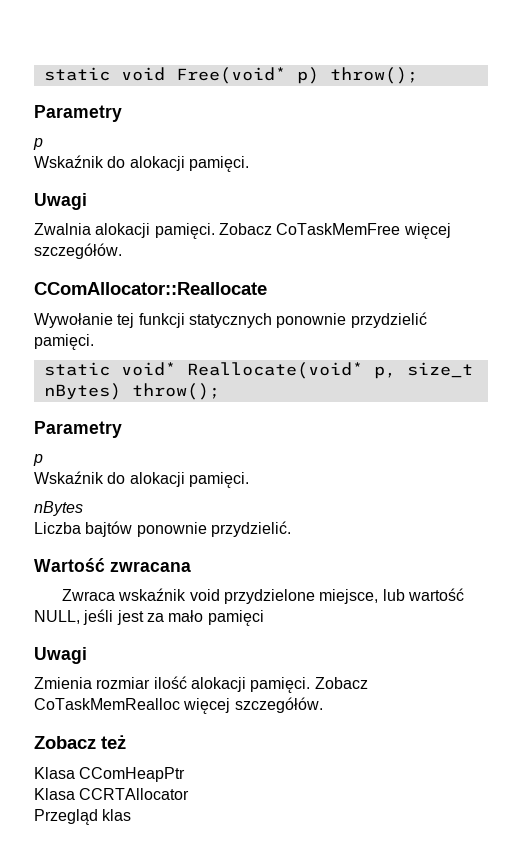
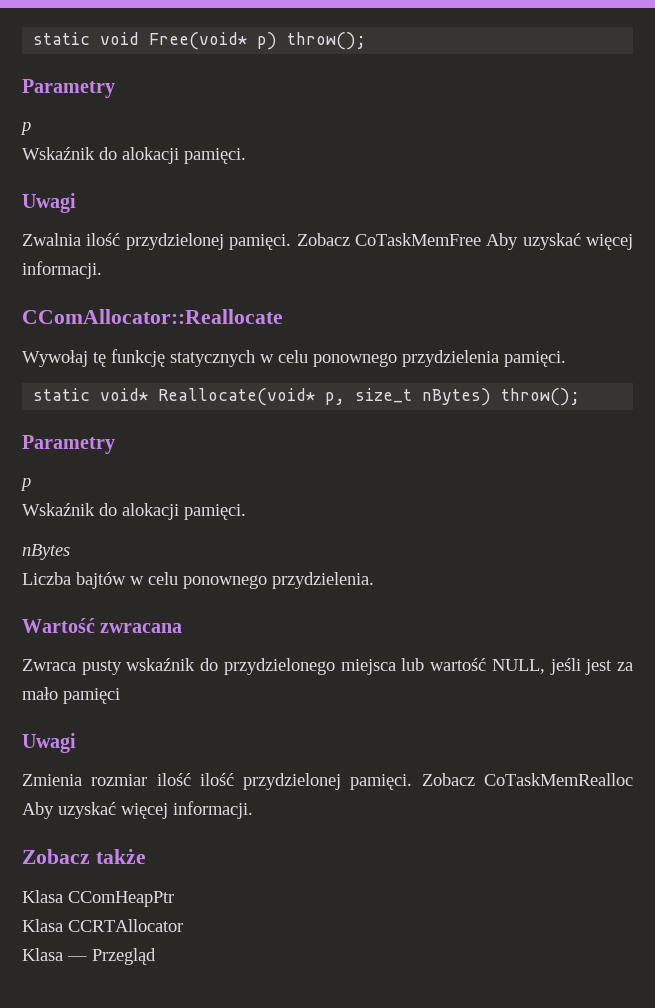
[95,223,151,238] alokacji -> [86,233,224,250] ilość przydzielonej
[403,223,451,239] [34,243,122,259] [34,282,267,295] [34,312,427,328] więcej szczegółów. // CComAllocator::Reallocate // Wywołanie tej funkcji statycznych ponownie przydzielić -> [486,233,633,250] [22,261,102,279] [22,309,283,324] [22,349,499,367] Aby uzyskać więcej informacji. // CComAllocator::Reallocate // Wywołaj tę funkcję statycznych w celu ponownego przydzielenia
[136,521,291,537] ponownie przydzielić. -> [130,572,374,589] w celu ponownego przydzielenia.
[118,588,379,604] wskaźnik void przydzielone miejsce, -> [81,658,396,675] pusty wskaźnik do przydzielonego miejsca
[190,677,246,692] alokacji -> [199,773,342,790] ilość przydzielonej
[183,697,323,714] [34,735,126,749] więcej szczegółów. // Zobacz też -> [22,801,253,819] [22,849,146,864] Aby uzyskać więcej informacji. // Zobacz także
[34,809,132,825] Przegląd klas -> [22,948,156,965] Klasa — Przegląd

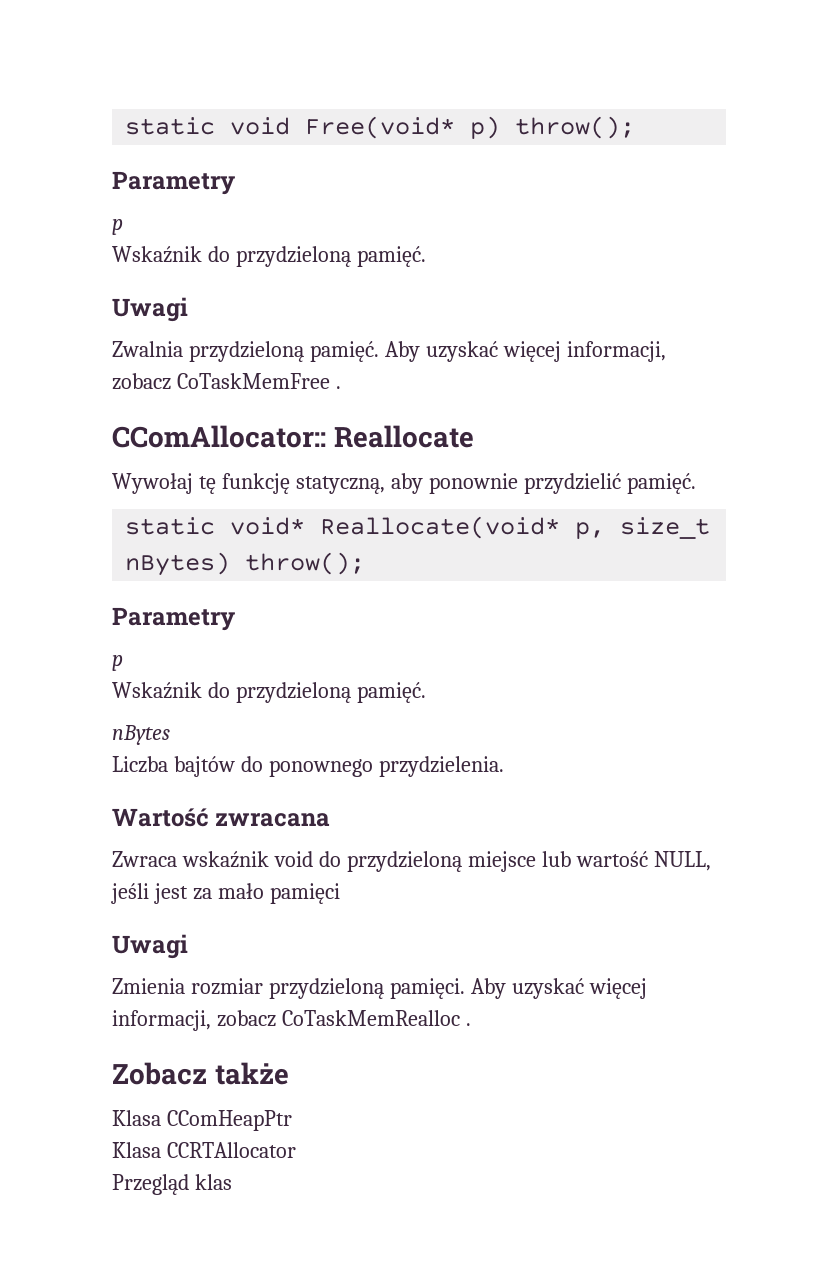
[122,147,246,164] alokacji pamięci. -> [235,246,426,267] przydzieloną pamięć.
[86,233,633,250] [22,261,102,279] [22,309,283,324] [22,349,566,367] ilość przydzielonej pamięci. Zobacz CoTaskMemFree Aby uzyskać więcej informacji. // CComAllocator::Reallocate // Wywołaj tę funkcję statycznych w celu ponownego przydzielenia pamięci. -> [188,341,666,362] [112,373,341,390] [112,425,474,448] [112,473,696,494] przydzieloną pamięć. Aby uzyskać więcej informacji, zobacz CoTaskMemFree . // CComAllocator:: Reallocate // Wywołaj tę funkcję statyczną, aby ponownie przydzielić pamięć.
[122,503,246,520] alokacji pamięci. -> [235,682,426,703] przydzieloną pamięć.
[130,572,178,585] w celu -> [240,756,263,772] do
[81,658,396,675] pusty wskaźnik do przydzielonego miejsca -> [181,851,536,872] wskaźnik void do przydzieloną miejsce
[156,773,633,790] [22,801,253,819] ilość ilość przydzielonej pamięci. Zobacz CoTaskMemRealloc Aby uzyskać więcej informacji. -> [268,978,647,999] [112,1010,471,1031] przydzieloną pamięci. Aby uzyskać więcej informacji, zobacz CoTaskMemRealloc .
[22,948,156,965] Klasa — Przegląd -> [112,1174,232,1195] Przegląd klas

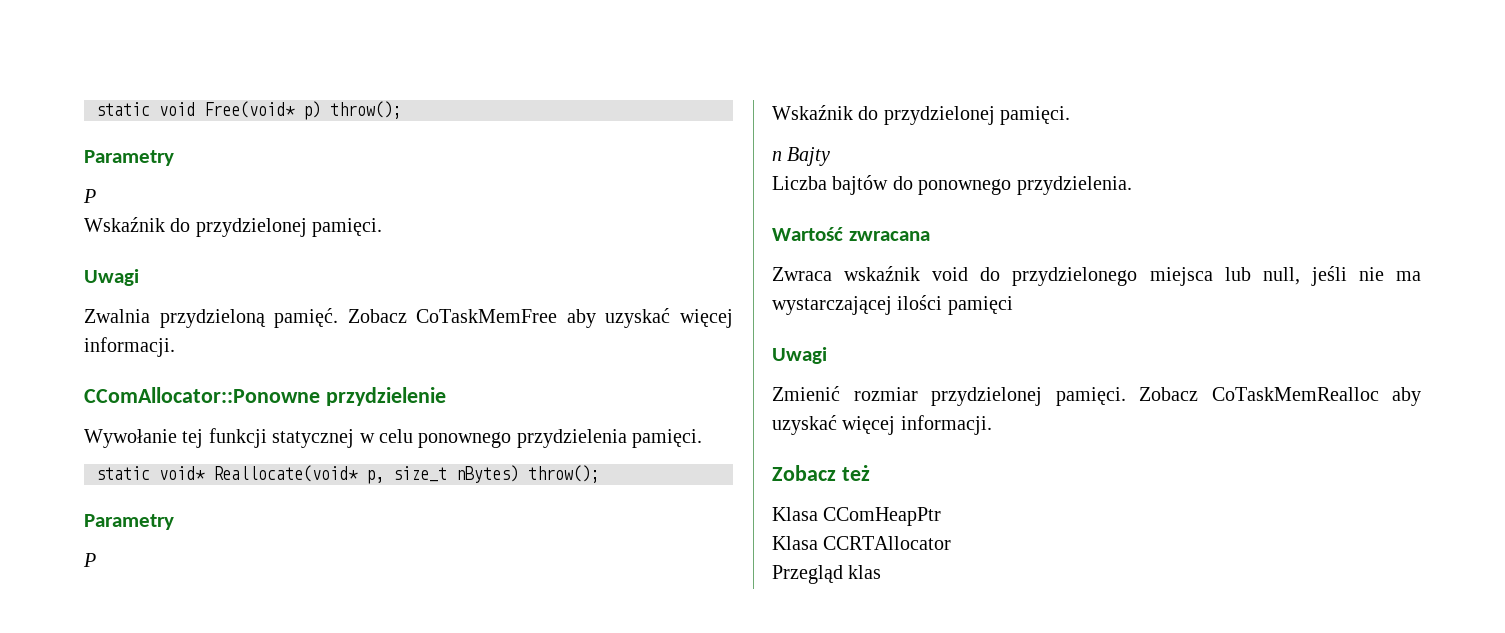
[112,219,123,235] [112,246,426,267] p // Wskaźnik do przydzieloną pamięć. -> [83,189,96,203] [84,217,383,237] P // Wskaźnik do przydzielonej pamięci.
[384,341,666,362] [112,373,341,390] [112,425,474,448] [112,473,696,494] Aby uzyskać więcej informacji, zobacz CoTaskMemFree . // CComAllocator:: Reallocate // Wywołaj tę funkcję statyczną, aby ponownie przydzielić pamięć. -> [347,308,733,328] [84,337,175,357] [84,387,446,406] [84,428,703,448] Zobacz CoTaskMemFree aby uzyskać więcej informacji. // CComAllocator::Ponowne przydzielenie // Wywołanie tej funkcji statycznej w celu ponownego przydzielenia pamięci.
[112,655,123,671] [112,682,426,703] [112,725,170,745] p // Wskaźnik do przydzieloną pamięć. // nBytes -> [83,553,96,567] [772,105,1071,125] [772,147,831,166] P // Wskaźnik do przydzielonej pamięci. // n Bajty
[346,851,711,872] [111,883,340,904] [112,934,188,959] [112,978,647,999] [112,1010,471,1031] [112,1062,289,1085] przydzieloną miejsce lub wartość NULL, jeśli jest za mało pamięci // Uwagi // Zmienia rozmiar przydzieloną pamięci. Aby uzyskać więcej informacji, zobacz CoTaskMemRealloc . // Zobacz także -> [1012,266,1421,286] [772,295,1013,315] [772,347,827,364] [772,386,1421,406] [772,415,992,435] [772,465,870,481] przydzielonego miejsca lub null, jeśli nie ma wystarczającej ilości pamięci // Uwagi // Zmienić rozmiar przydzielonej pamięci. Zobacz CoTaskMemRealloc aby uzyskać więcej informacji. // Zobacz też

